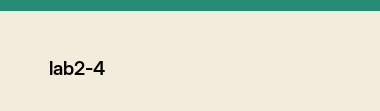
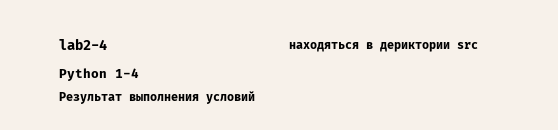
(105, 68) none -> [59,68,139,81] [59,91,255,104] [289,42,478,52] // Python 1-4 // Результат выполнения условий находяться в дериктории src

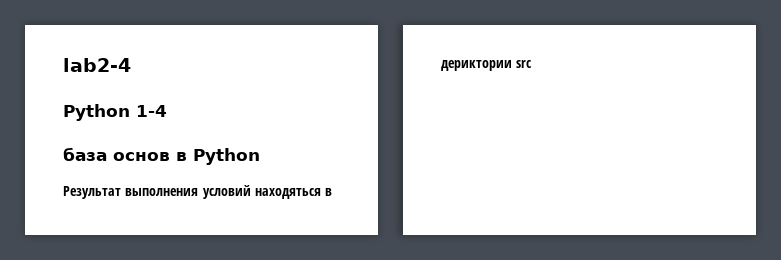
(139, 73) none -> [63,147,260,165] // база основ в Python

